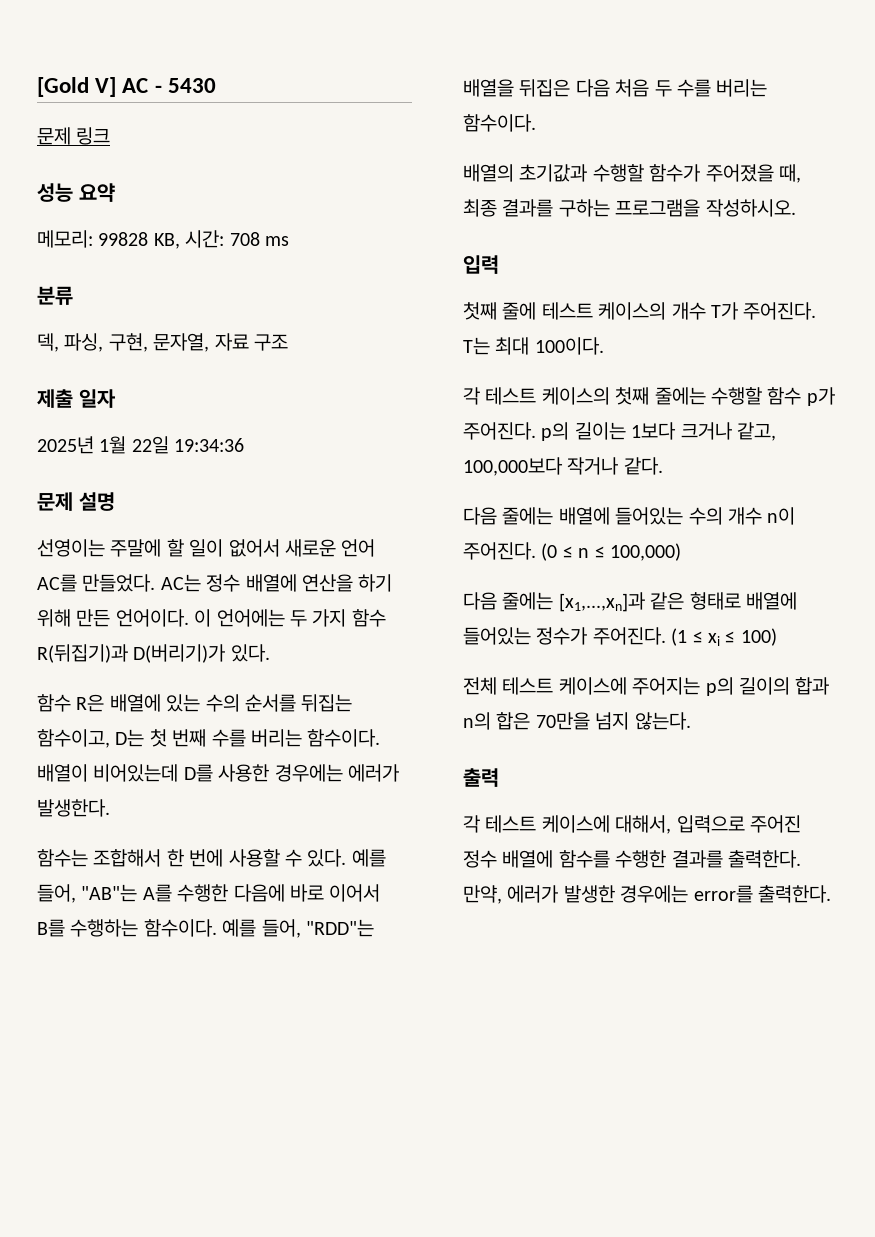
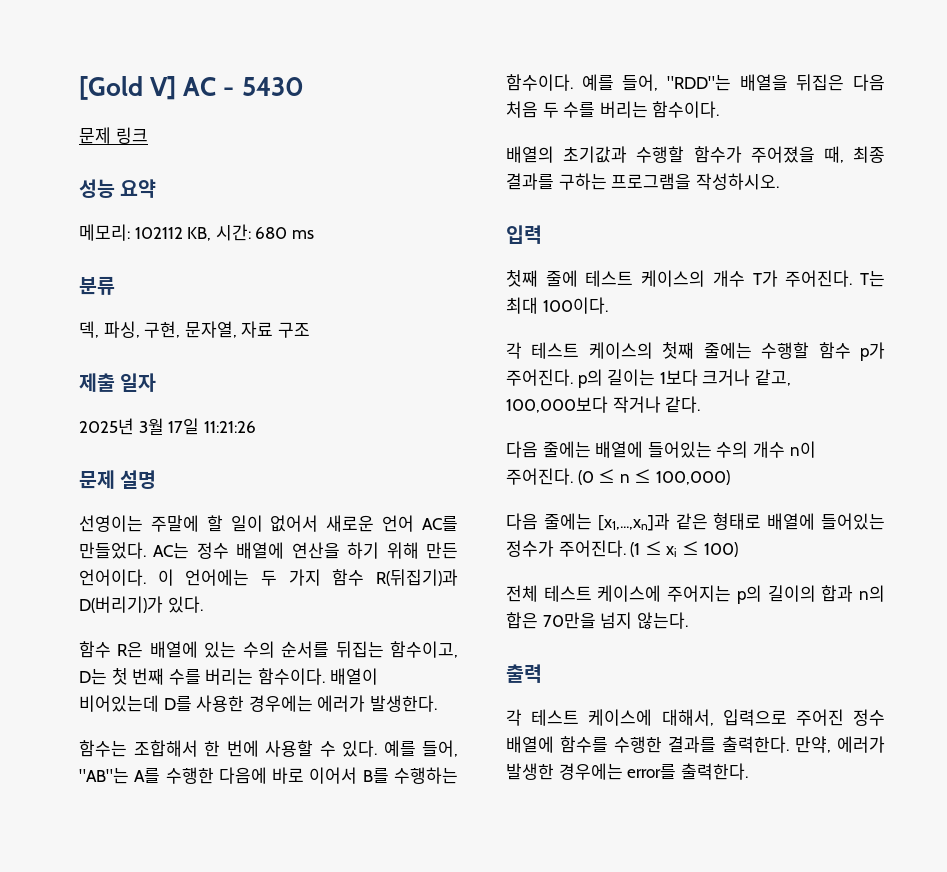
[98,232,149,246] 99828 -> [134,227,183,239] 102112
[229,232,260,246] 708 -> [255,227,288,239] 680
[99,436,245,454] 1월 22일 19:34:36 -> [138,418,256,435] 3월 17일 11:21:26

